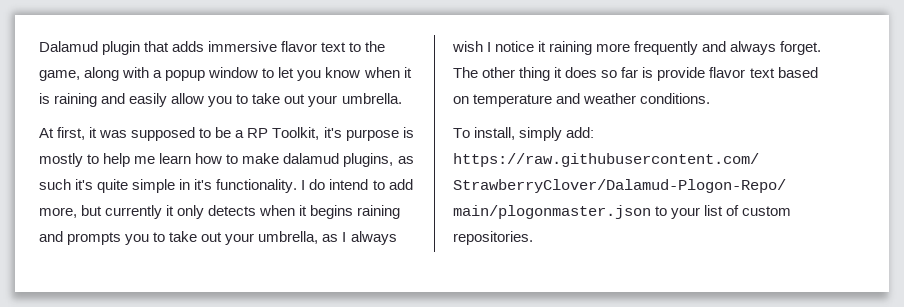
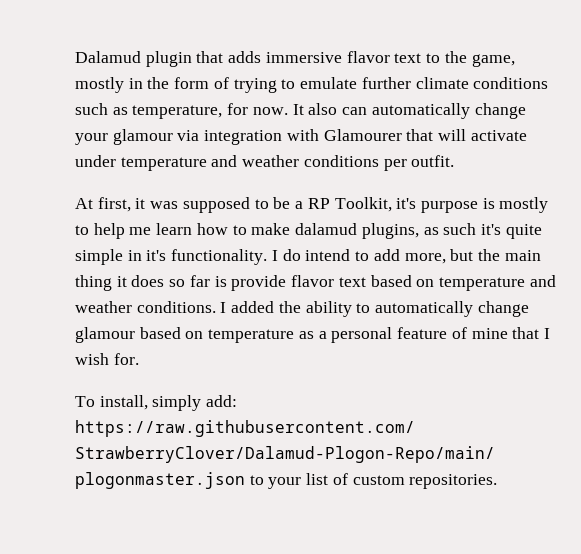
[84,67,412,81] [39,93,402,107] along with a popup window to let you know when it is raining and easily allow you to take out your umbrella. -> [75,77,549,93] [75,103,526,119] [75,129,527,145] [75,155,455,171] mostly in the form of trying to emulate further climate conditions such as temperature, for now. It also can automatically change your glamour via integration with Glamourer that will activate under temperature and weather conditions per outfit.
[105,205,401,219] [39,231,397,245] [452,41,822,55] [453,67,516,78] currently it only detects when it begins raining and prompts you to take out your umbrella, as I always wish I notice it raining more frequently and always forget. The other -> [477,249,541,261] the main
(711, 98) none -> [220,301,529,317] [75,327,550,343] [75,353,139,365] I added the ability to automatically change glamour based on temperature as a personal feature of mine that I wish for.

